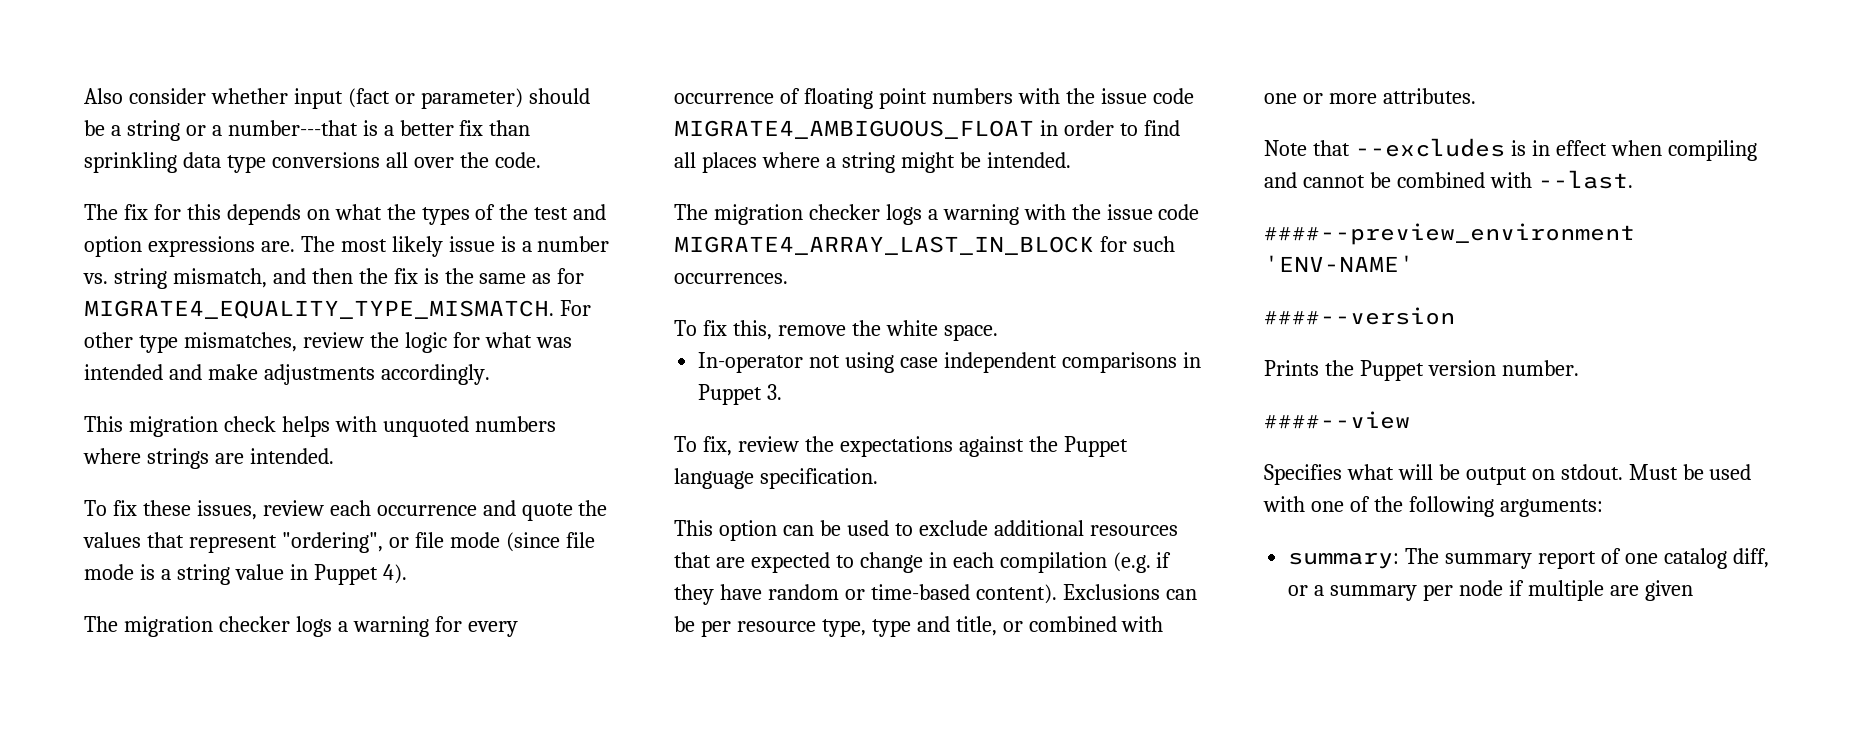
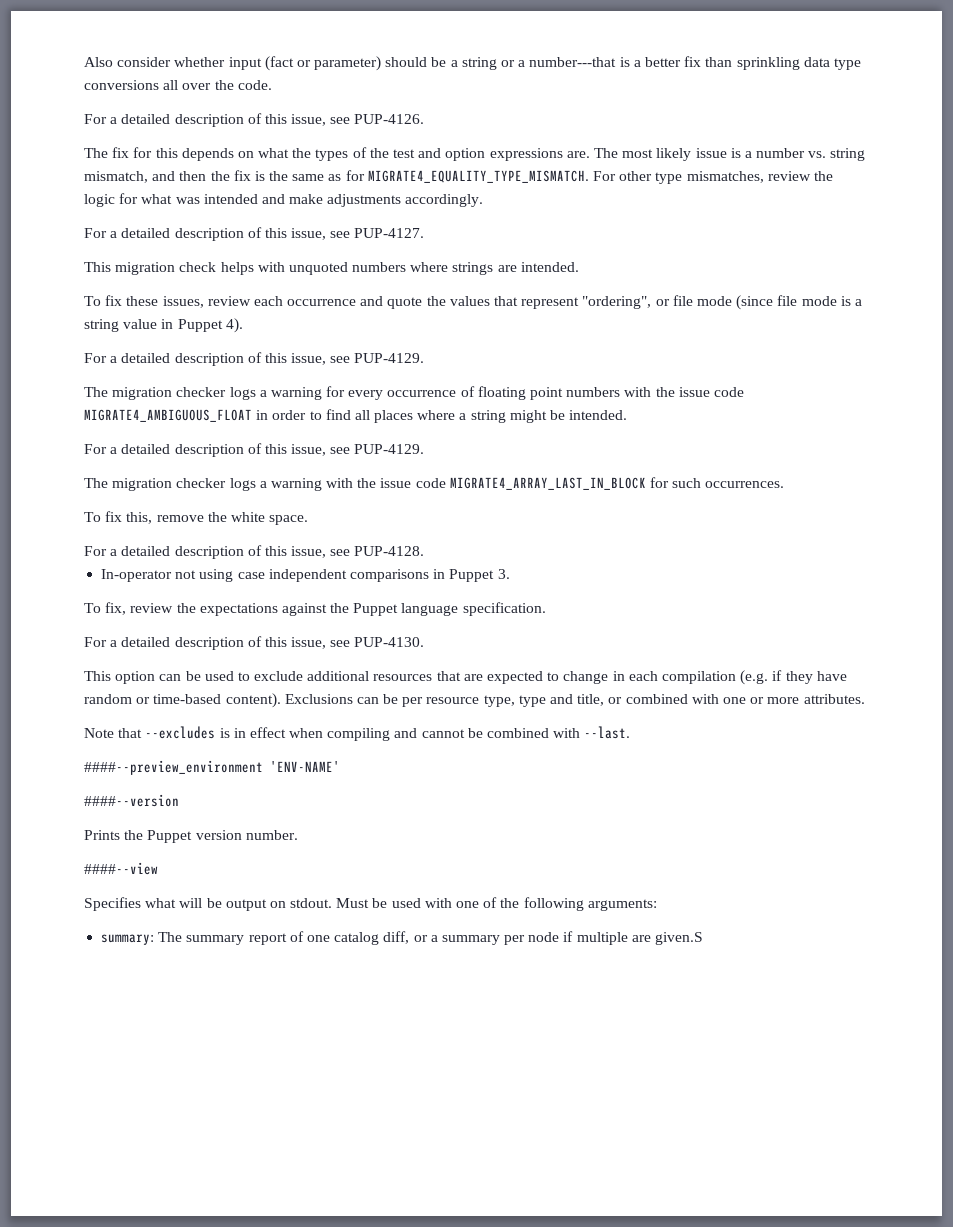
(541, 160) none -> [84,113,425,127] // For a detailed description of this issue, see PUP-4126.
(490, 374) none -> [84,227,425,241] // For a detailed description of this issue, see PUP-4127.
(407, 574) none -> [84,352,425,366] // For a detailed description of this issue, see PUP-4129.
(1071, 160) none -> [84,443,425,457] // For a detailed description of this issue, see PUP-4129.
(998, 332) none -> [84,545,425,559] // For a detailed description of this issue, see PUP-4128.
(878, 478) none -> [84,636,425,650] // For a detailed description of this issue, see PUP-4130.
[1644,580,1693,601] given -> [655,932,704,945] given.S

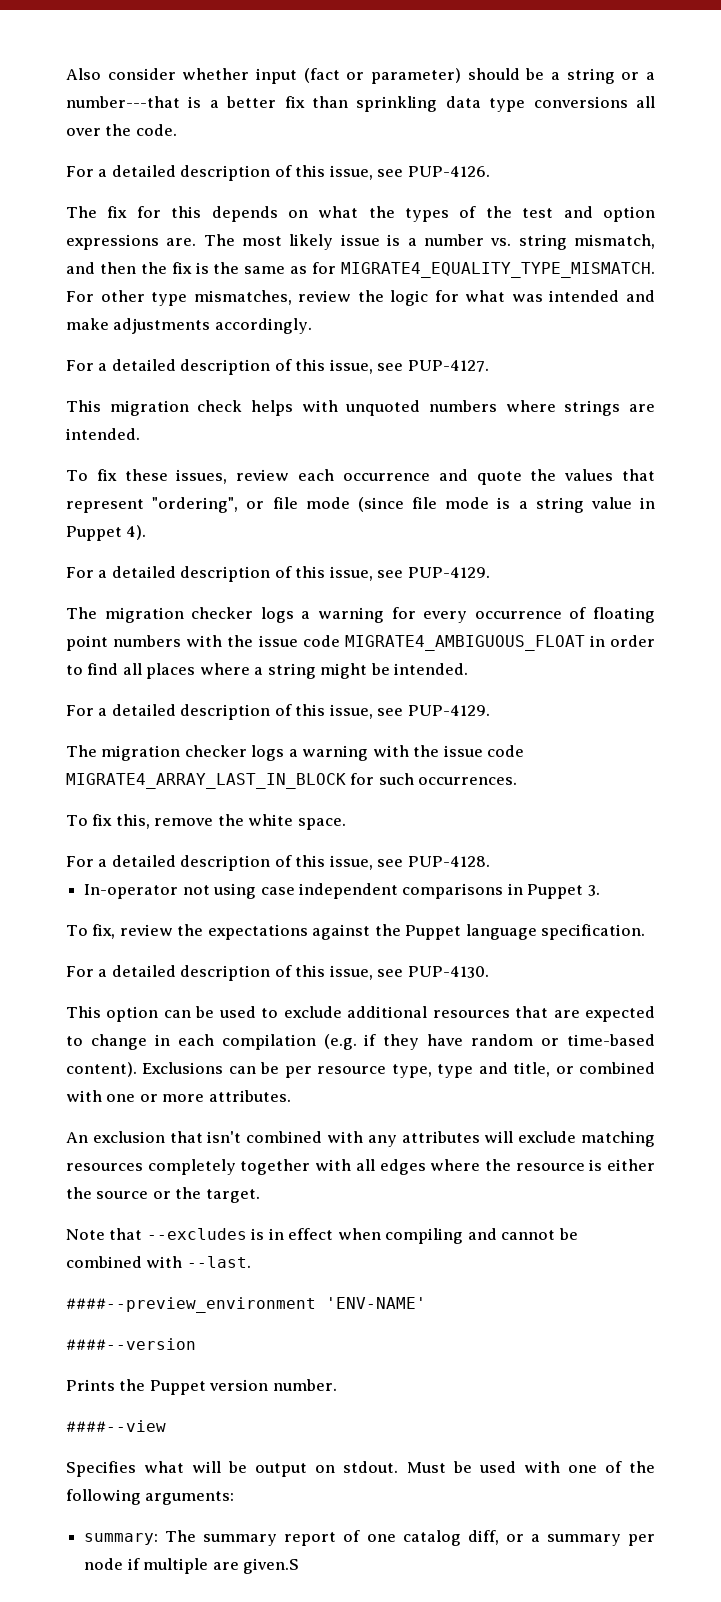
(865, 699) none -> [66,1131,656,1147] [66,1159,655,1175] [66,1187,260,1203] // An exclusion that isn't combined with any attributes will exclude matching resources completely together with all edges where the resource is either the source or the target.

